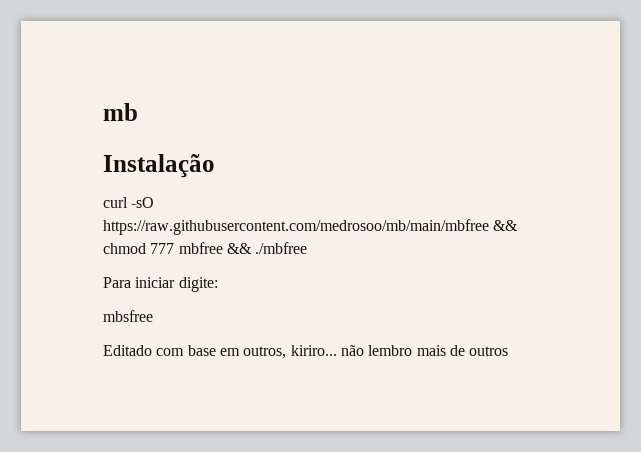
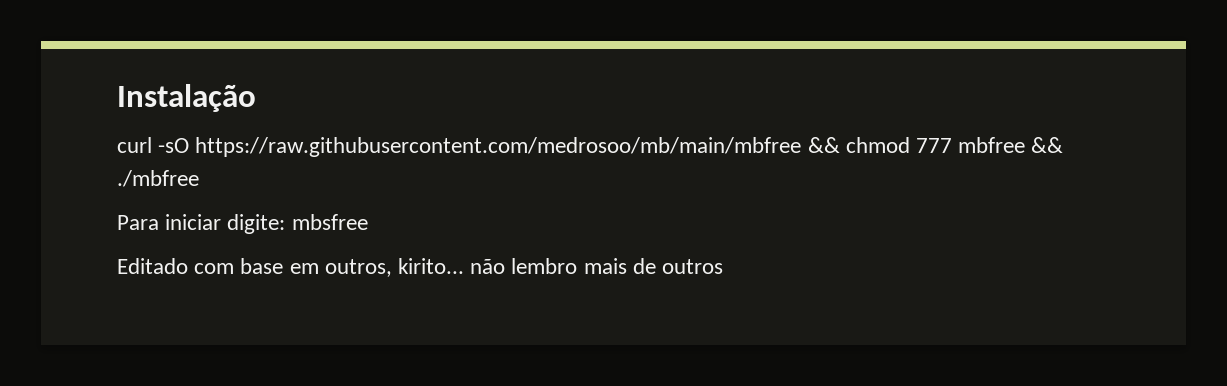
[103,103,138,121] mb // -> (117, 98) none
(218, 284) // -> (286, 224) none
[290,345,337,356] kiriro... -> [398,258,465,274] kirito...

